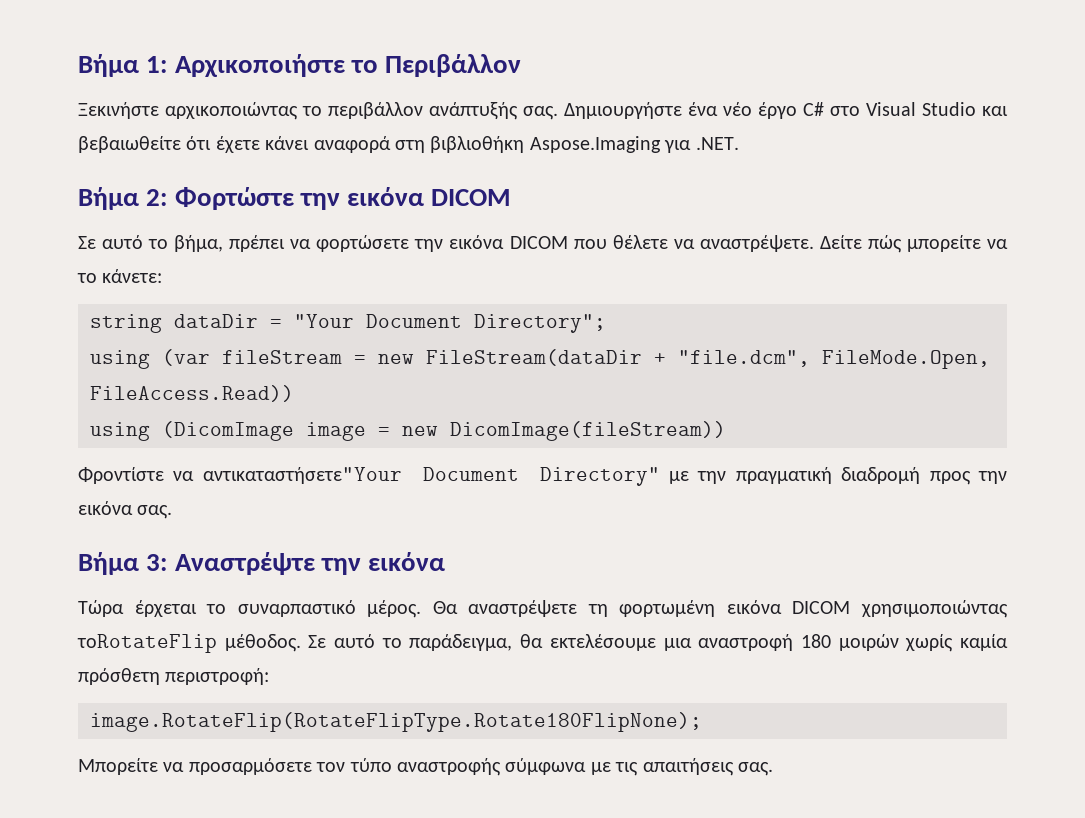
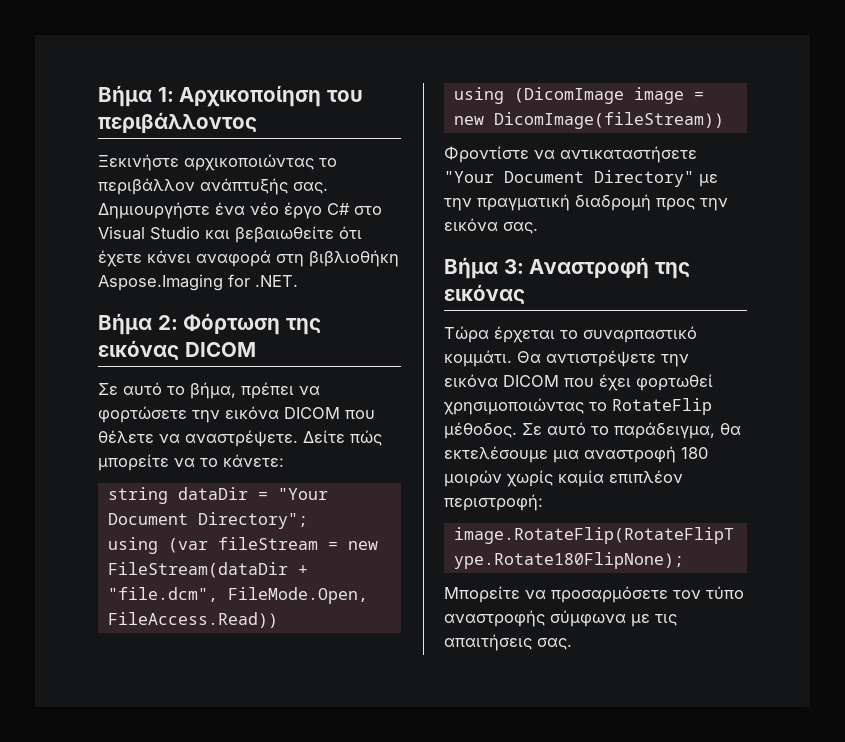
[174,54,522,77] Αρχικοποιήστε το Περιβάλλον -> [179,85,363,107] [98,112,257,134] Αρχικοποίηση του περιβάλλοντος
[664,140,692,153] για -> [228,274,250,287] for
[174,187,425,210] Φορτώστε την εικόνα -> [183,313,321,335] [98,340,179,360] Φόρτωση της εικόνας
[202,467,402,484] αντικαταστήσετε"Your -> [560,146,697,163] [444,171,494,183] αντικαταστήσετε "Your
[174,552,446,575] Αναστρέψτε την εικόνα -> [529,257,690,279] [444,284,525,304] Αναστροφή της εικόνας
[367,600,1008,618] [77,634,217,653] μέρος. Θα αναστρέψετε τη φορτωμένη εικόνα DICOM χρησιμοποιώντας τοRotateFlip -> [444,350,689,367] [444,374,713,391] [444,398,712,415] κομμάτι. Θα αντιστρέψετε την εικόνα DICOM που έχει φορτωθεί χρησιμοποιώντας το RotateFlip
[78,668,160,685] πρόσθετη -> [609,470,683,483] επιπλέον

